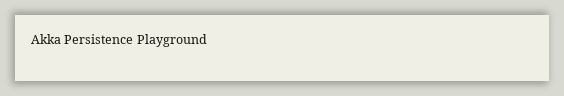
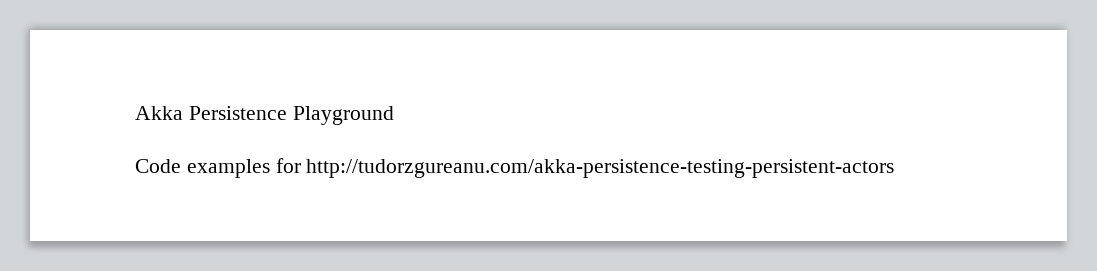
(207, 40) none -> [135,158,895,178] // Code examples for http://tudorzgureanu.com/akka-persistence-testing-persistent-actors

